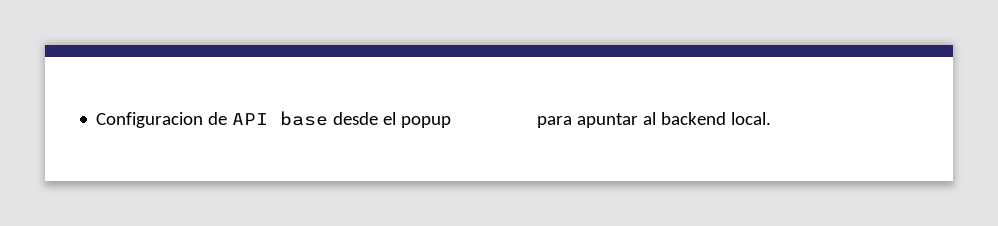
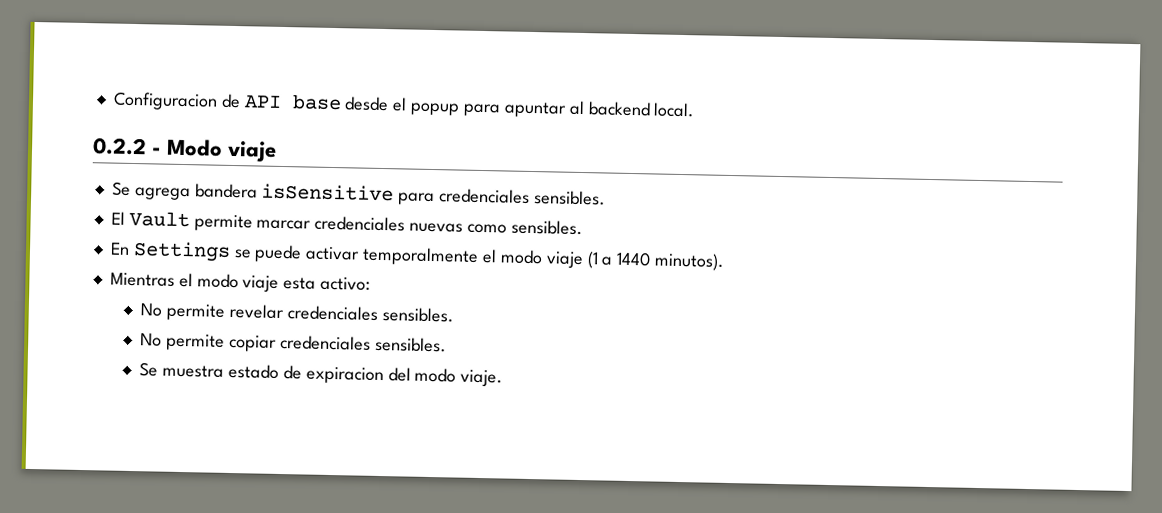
(772, 118) none -> [92,137,278,162] [111,181,606,206] [110,210,583,236] [109,241,726,271] [109,272,372,292] [140,303,454,323] [140,333,447,353] [139,362,504,387] // 0.2.2 - Modo viaje // Se agrega bandera isSensitive para credenciales sensibles. // El Vault permite marcar credenciales nuevas como sensibles. // En Settings se puede activar temporalmente el modo viaje (1 a 1440 minutos). // Mientras el modo viaje esta activo: // No permite revelar credenciales sensibles. // No permite copiar credenciales sensibles. // Se muestra estado de expiracion del modo viaje.

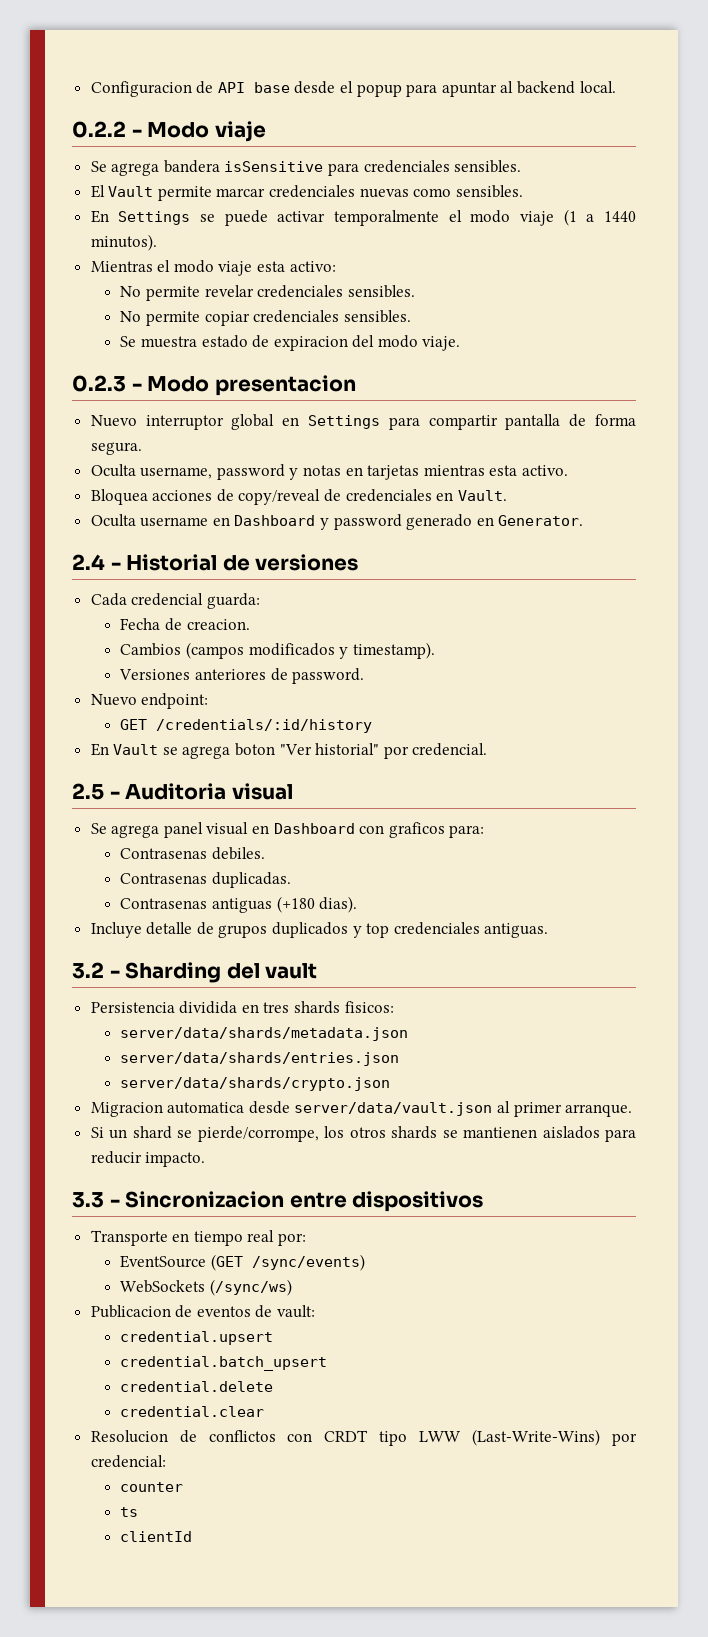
(504, 378) none -> [72,375,356,396] [90,414,637,430] [90,442,142,455] [90,464,569,480] [90,489,507,505] [90,514,584,530] [72,554,359,571] [90,593,260,609] [120,618,250,631] [120,642,435,659] [119,668,365,684] [90,693,209,709] [120,719,373,733] [90,743,488,759] [72,783,293,800] [90,822,485,838] [120,847,265,860] [120,872,291,888] [120,896,358,913] [90,922,549,938] [72,962,318,983] [90,1001,394,1014] [120,1027,409,1041] [120,1052,400,1066] [120,1077,391,1091] [90,1101,633,1117] [90,1126,636,1142] [90,1151,206,1167] [72,1191,484,1212] [90,1230,307,1246] [120,1254,365,1271] [120,1279,292,1296] [90,1305,316,1318] [120,1331,274,1345] [120,1356,328,1371] [120,1381,274,1392] [120,1406,265,1417] [90,1429,637,1446] [90,1455,166,1468] [120,1482,184,1492] [120,1507,139,1517] [120,1531,193,1542] // 0.2.3 - Modo presentacion // Nuevo interruptor global en Settings para compartir pantalla de forma segura. // Oculta username, password y notas en tarjetas mientras esta activo. // Bloquea acciones de copy/reveal de credenciales en Vault. // Oculta username en Dashboard y password generado en Generator. // 2.4 - Historial de versiones // Cada credencial guarda: // Fecha de creacion. // Cambios (campos modificados y timestamp). // Versiones anteriores de password. // Nuevo endpoint: // GET /credentials/:id/history // En Vault se agrega boton "Ver historial" por credencial. // 2.5 - Auditoria visual // Se agrega panel visual en Dashboard con graficos para: // Contrasenas debiles. // Contrasenas duplicadas. // Contrasenas antiguas (+180 dias). // Incluye detalle de grupos duplicados y top credenciales antiguas. // 3.2 - Sharding del vault // Persistencia dividida en tres shards fisicos: // server/data/shards/metadata.json // server/data/shards/entries.json // server/data/shards/crypto.json // Migracion automatica desde server/data/vault.json al primer arranque. // Si un shard se pierde/corrompe, los otros shards se mantienen aislados para reducir impacto. // 3.3 - Sincronizacion entre dispositivos // Transporte en tiempo real por: // EventSource (GET /sync/events) // WebSockets (/sync/ws) // Publicacion de eventos de vault: // credential.upsert // credential.batch_upsert // credential.delete // credential.clear // Resolucion de conflictos con CRDT tipo LWW (Last-Write-Wins) por credencial: // counter // ts // clientId

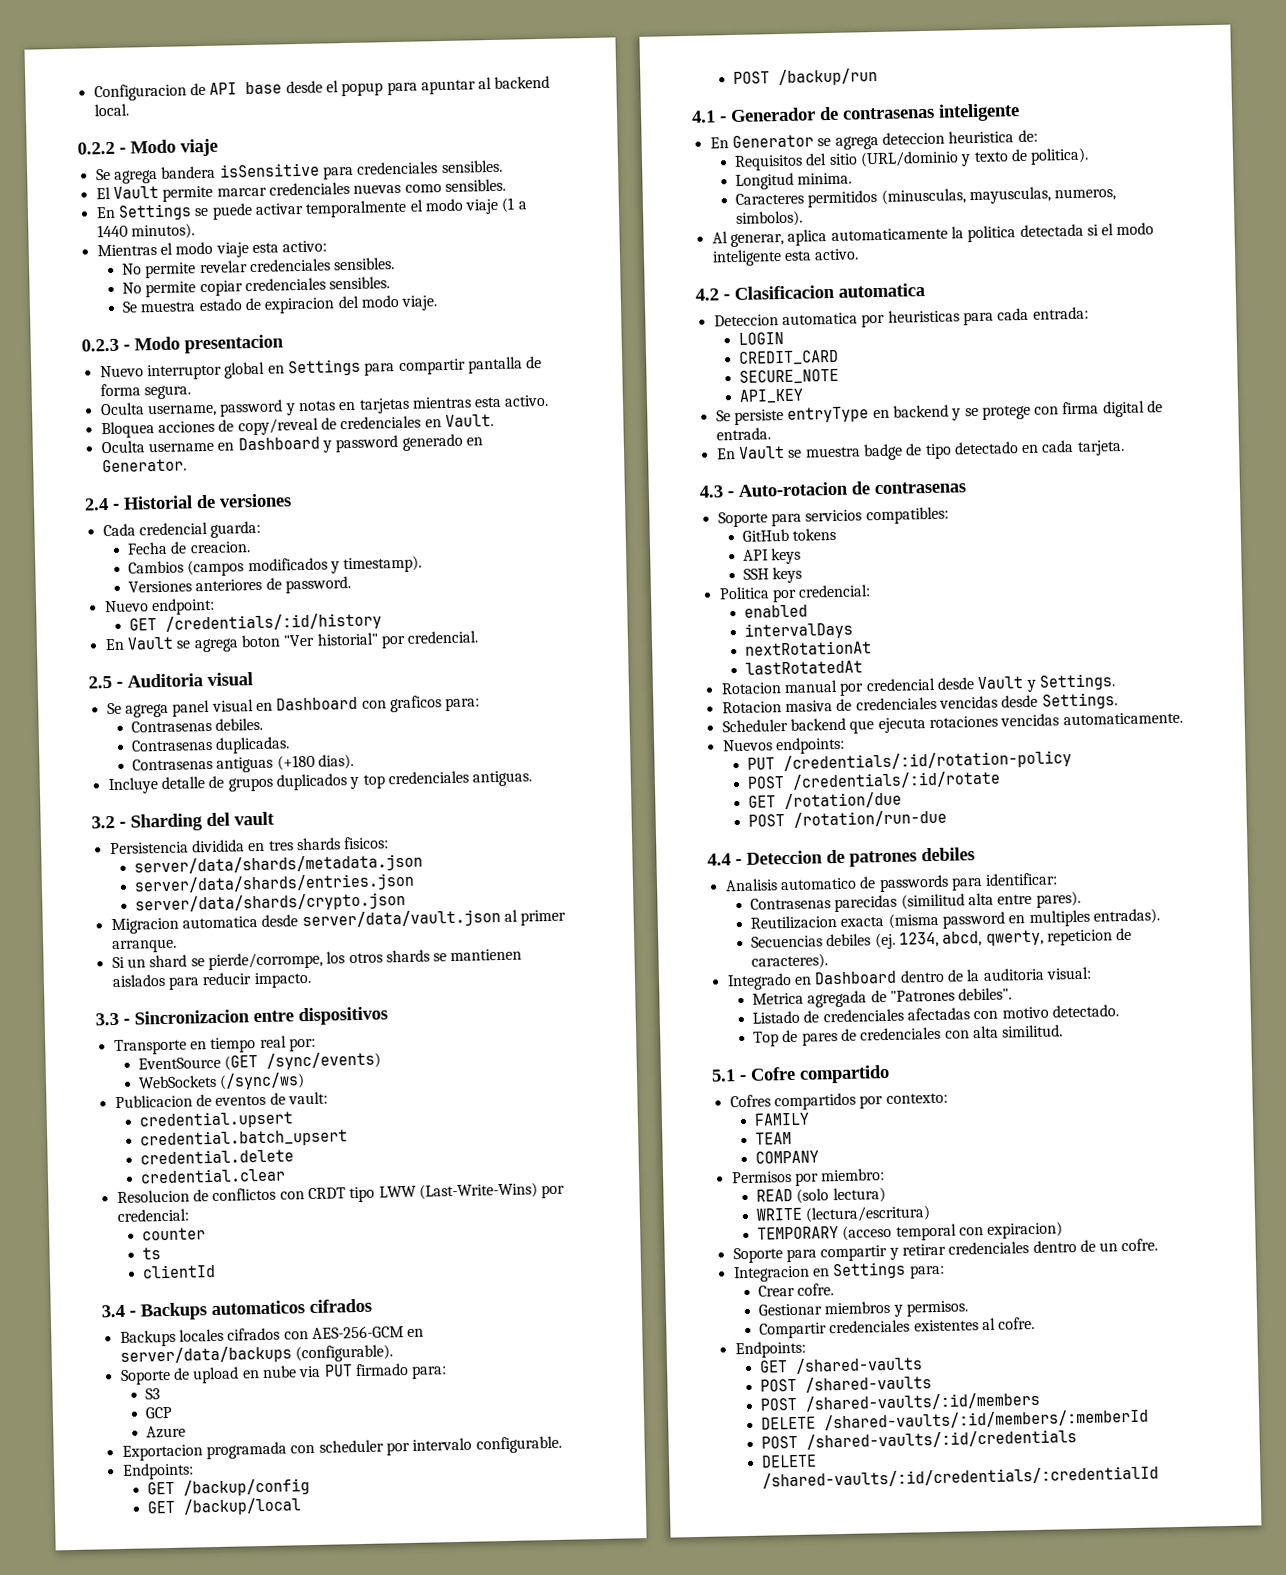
(193, 1536) none -> [101,1298,372,1321] [119,1325,425,1347] [119,1344,393,1365] [119,1363,448,1385] [145,1388,161,1400] [145,1406,173,1419] [146,1425,187,1439] [121,1435,562,1461] [121,1462,194,1480] [147,1478,311,1497] [147,1497,302,1516] [733,67,879,87] [691,103,1020,123] [709,129,1038,150] [734,147,1090,171] [735,172,853,190] [735,186,1117,208] [736,210,804,227] [711,222,1155,248] [711,248,860,267] [695,283,925,301] [713,306,1089,328] [738,331,785,345] [738,349,840,366] [739,368,840,385] [739,388,805,404] [715,400,1164,426] [715,427,771,441] [715,439,1125,461] [699,481,966,498] [717,506,949,528] [742,527,837,542] [743,547,802,565] [743,566,803,584] [718,584,872,603] [744,604,809,618] [744,621,854,640] [745,640,873,656] [745,660,864,675] [720,673,1116,696] [721,692,1118,714] [721,711,1183,734] [722,736,845,755] [747,750,1073,773] [747,770,1002,790] [748,791,903,810] [748,809,948,828] [707,847,975,867] [724,872,1059,893] [750,890,1081,913] [750,908,1160,930] [751,927,1133,950] [751,953,829,970] [726,966,1092,991] [752,987,1013,1008] [752,1004,1119,1024] [753,1024,1064,1047] [711,1064,890,1084] [729,1092,948,1111] [754,1112,811,1126] [755,1131,793,1145] [755,1150,820,1164] [731,1168,886,1186] [756,1187,886,1204] [756,1205,932,1223] [757,1221,1064,1241] [732,1238,1159,1264] [732,1261,945,1283] [758,1283,835,1297] [758,1300,969,1317] [759,1316,1036,1339] [734,1340,806,1359] [759,1356,924,1374] [760,1375,933,1393] [760,1391,1041,1412] [761,1408,1150,1431] [761,1429,1078,1450] [761,1454,1160,1489] // 3.4 - Backups automaticos cifrados // Backups locales cifrados con AES-256-GCM en server/data/backups (configurable). // Soporte de upload en nube via PUT firmado para: // S3 // GCP // Azure // Exportacion programada con scheduler por intervalo configurable. // Endpoints: // GET /backup/config // GET /backup/local // POST /backup/run // 4.1 - Generador de contrasenas inteligente // En Generator se agrega deteccion heuristica de: // Requisitos del sitio (URL/dominio y texto de politica). // Longitud minima. // Caracteres permitidos (minusculas, mayusculas, numeros, simbolos). // Al generar, aplica automaticamente la politica detectada si el modo inteligente esta activo. // 4.2 - Clasificacion automatica // Deteccion automatica por heuristicas para cada entrada: // LOGIN // CREDIT_CARD // SECURE_NOTE // API_KEY // Se persiste entryType en backend y se protege con firma digital de entrada. // En Vault se muestra badge de tipo detectado en cada tarjeta. // 4.3 - Auto-rotacion de contrasenas // Soporte para servicios compatibles: // GitHub tokens // API keys // SSH keys // Politica por credencial: // enabled // intervalDays // nextRotationAt // lastRotatedAt // Rotacion manual por credencial desde Vault y Settings. // Rotacion masiva de credenciales vencidas desde Settings. // Scheduler backend que ejecuta rotaciones vencidas automaticamente. // Nuevos endpoints: // PUT /credentials/:id/rotation-policy // POST /credentials/:id/rotate // GET /rotation/due // POST /rotation/run-due // 4.4 - Deteccion de patrones debiles // Analisis automatico de passwords para identificar: // Contrasenas parecidas (similitud alta entre pares). // Reutilizacion exacta (misma password en multiples entradas). // Secuencias debiles (ej. 1234, abcd, qwerty, repeticion de caracteres). // Integrado en Dashboard dentro de la auditoria visual: // Metrica agregada de "Patrones debiles". // Listado de credenciales afectadas con motivo detectado. // Top de pares de credenciales con alta similitud. // 5.1 - Cofre compartido // Cofres compartidos por contexto: // FAMILY // TEAM // COMPANY // Permisos por miembro: // READ (solo lectura) // WRITE (lectura/escritura) // TEMPORARY (acceso temporal con expiracion) // Soporte para compartir y retirar credenciales dentro de un cofre. // Integracion en Settings para: // Crear cofre. // Gestionar miembros y permisos. // Compartir credenciales existentes al cofre. // Endpoints: // GET /shared-vaults // POST /shared-vaults // POST /shared-vaults/:id/members // DELETE /shared-vaults/:id/members/:memberId // POST /shared-vaults/:id/credentials // DELETE /shared-vaults/:id/credentials/:credentialId

